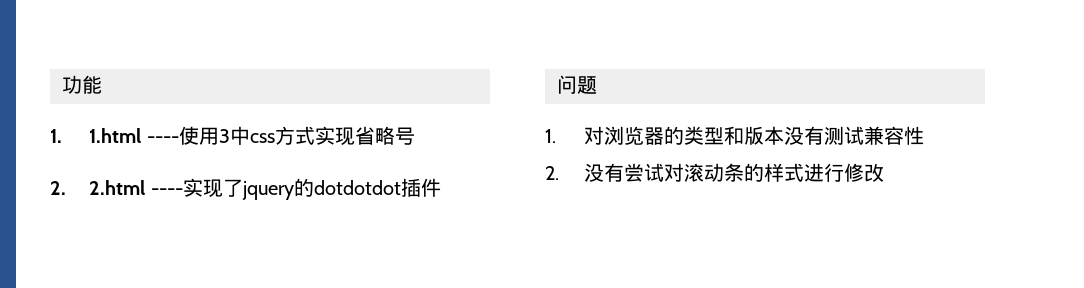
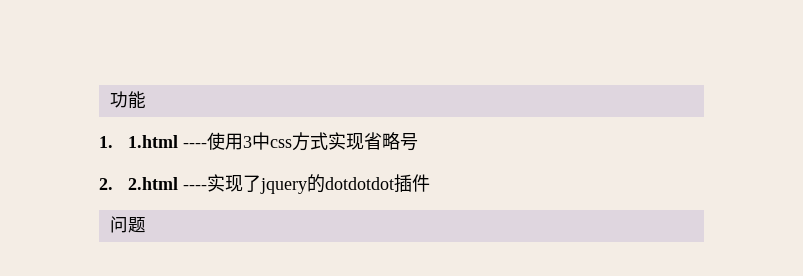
[545,126,925,145] [545,163,885,182] // 1.对浏览器的类型和版本没有测试兼容性 // 2.没有尝试对滚动条的样式进行修改 -> (146, 225) none

